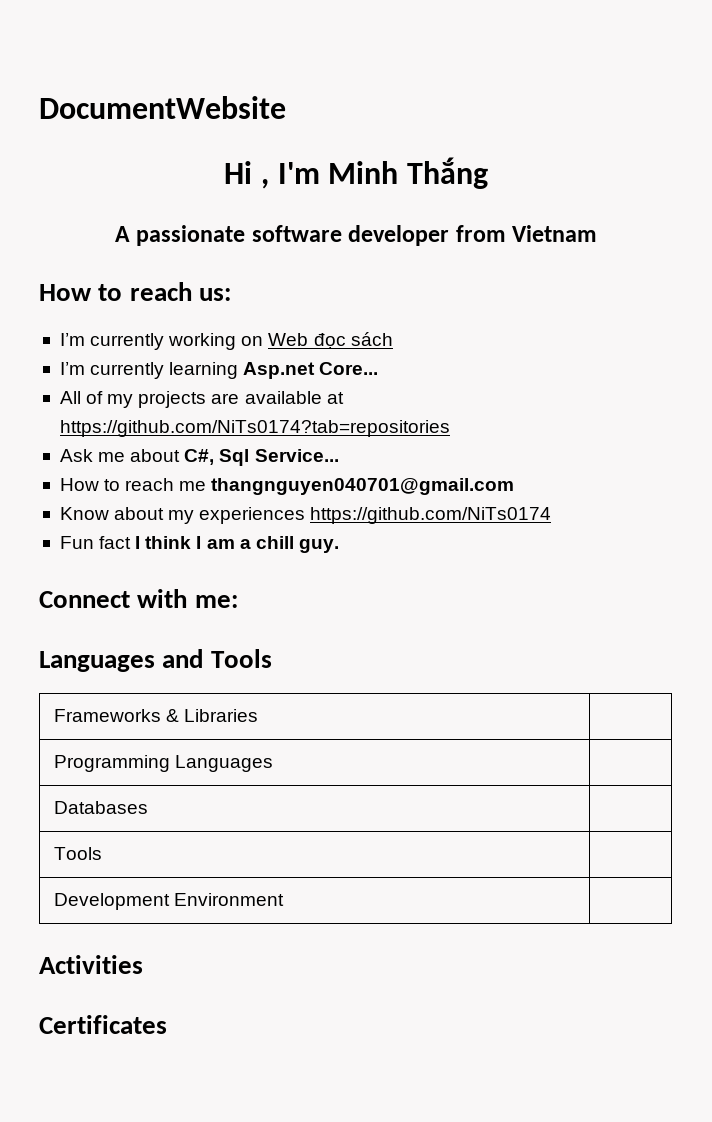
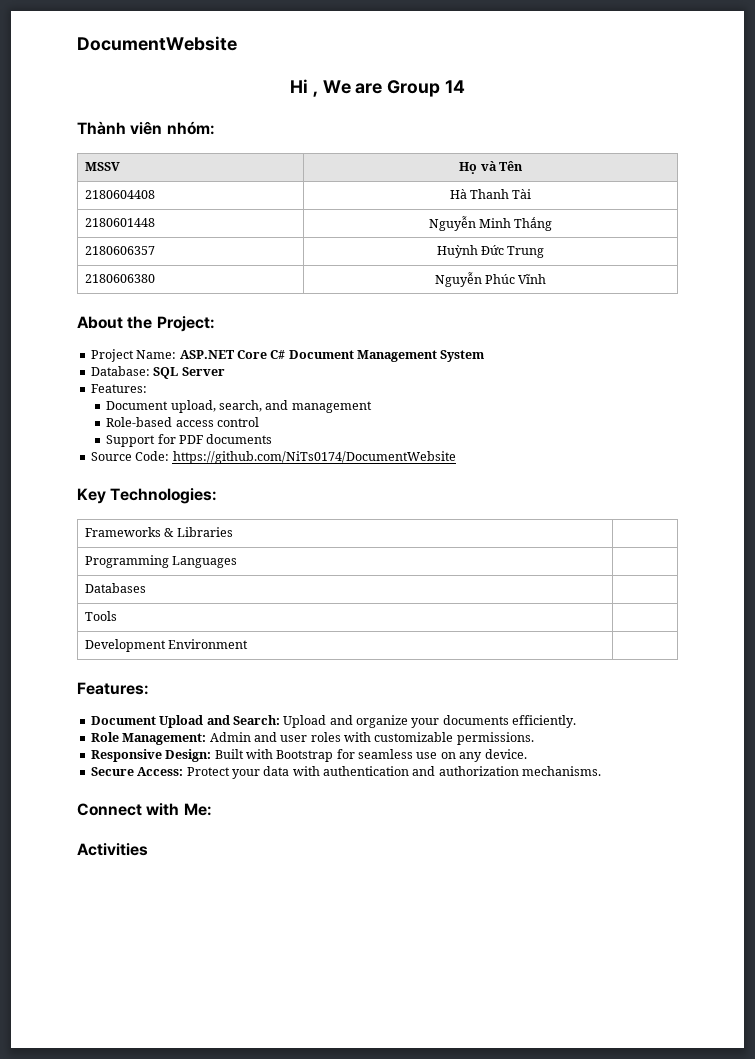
[277,157,488,189] [115,225,597,246] [39,282,231,301] [59,332,393,350] [59,362,379,379] [59,391,344,408] [59,420,450,437] [59,449,339,466] [59,478,515,495] [59,507,552,524] [59,536,339,553] [39,589,238,608] [39,649,272,672] I'm Minh Thắng // A passionate software developer from Vietnam // How to reach us: // I’m currently working on Web đọc sách // I’m currently learning Asp.net Core... // All of my projects are available at https://github.com/NiTs0174?tab=repositories // Ask me about C#, Sql Service... // How to reach me thangnguyen040701@gmail.com // Know about my experiences https://github.com/NiTs0174 // Fun fact I think I am a chill guy. // Connect with me: // Languages and Tools -> [322,80,466,97] [77,121,215,135] [84,162,120,171] [459,161,523,174] [84,190,155,199] [449,189,532,199] [84,218,155,227] [428,216,553,231] [84,246,155,255] [436,245,545,258] [84,274,155,283] [434,272,547,287] [77,316,215,332] [90,349,485,362] [90,366,225,379] [90,384,147,393] [106,400,372,413] [106,417,259,427] [106,434,273,447] [90,451,456,464] [77,488,218,504] We are Group 14 // Thành viên nhóm: // MSSV | Họ và Tên // 2180604408 | Hà Thanh Tài // 2180601448 | Nguyễn Minh Thắng // 2180606357 | Huỳnh Đức Trung // 2180606380 | Nguyễn Phúc Vĩnh // About the Project: // Project Name: ASP.NET Core C# Document Management System // Database: SQL Server // Features: // Document upload, search, and management // Role-based access control // Support for PDF documents // Source Code: https://github.com/NiTs0174/DocumentWebsite // Key Technologies:
(285, 899) none -> [77,682,149,695] [90,715,577,728] [90,732,534,745] [90,749,527,762] [90,766,602,779] [77,803,212,816] // Features: // Document Upload and Search: Upload and organize your documents efficiently. // Role Management: Admin and user roles with customizable permissions. // Responsive Design: Built with Bootstrap for seamless use on any device. // Secure Access: Protect your data with authentication and authorization mechanisms. // Connect with Me:
[39,1015,167,1034] // Certificates -> (148, 849) none

